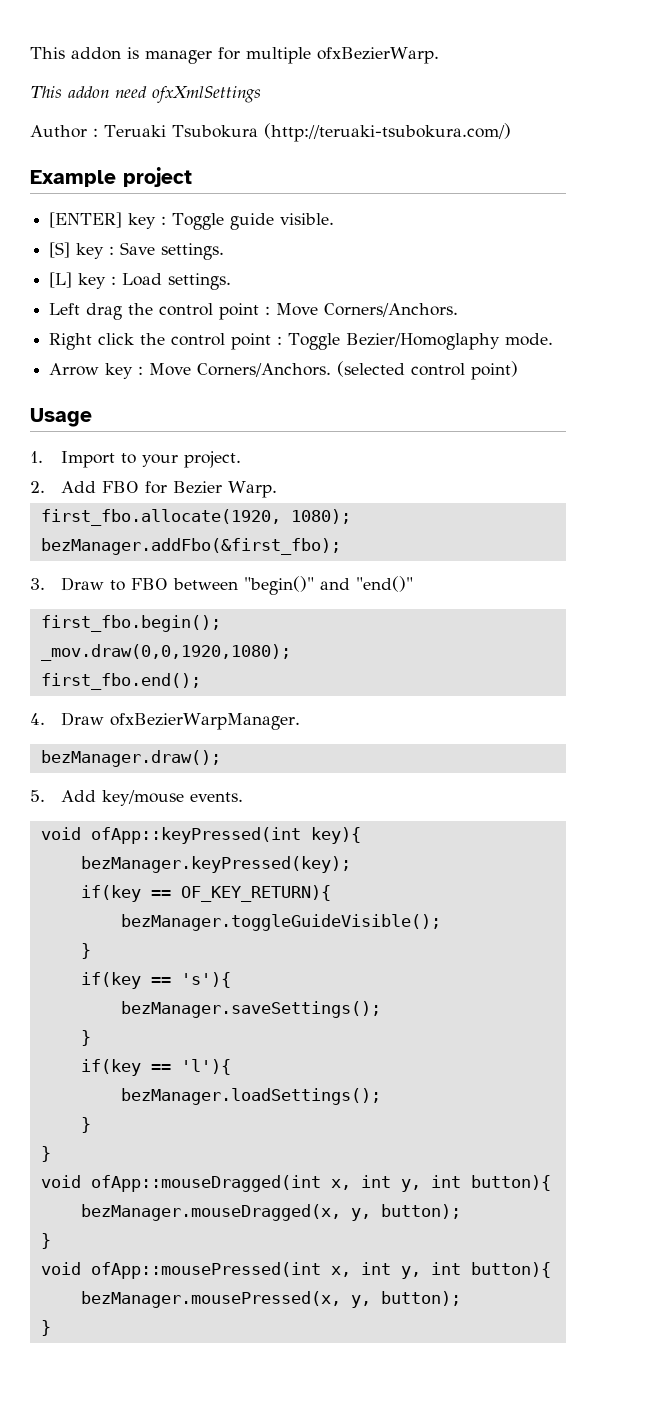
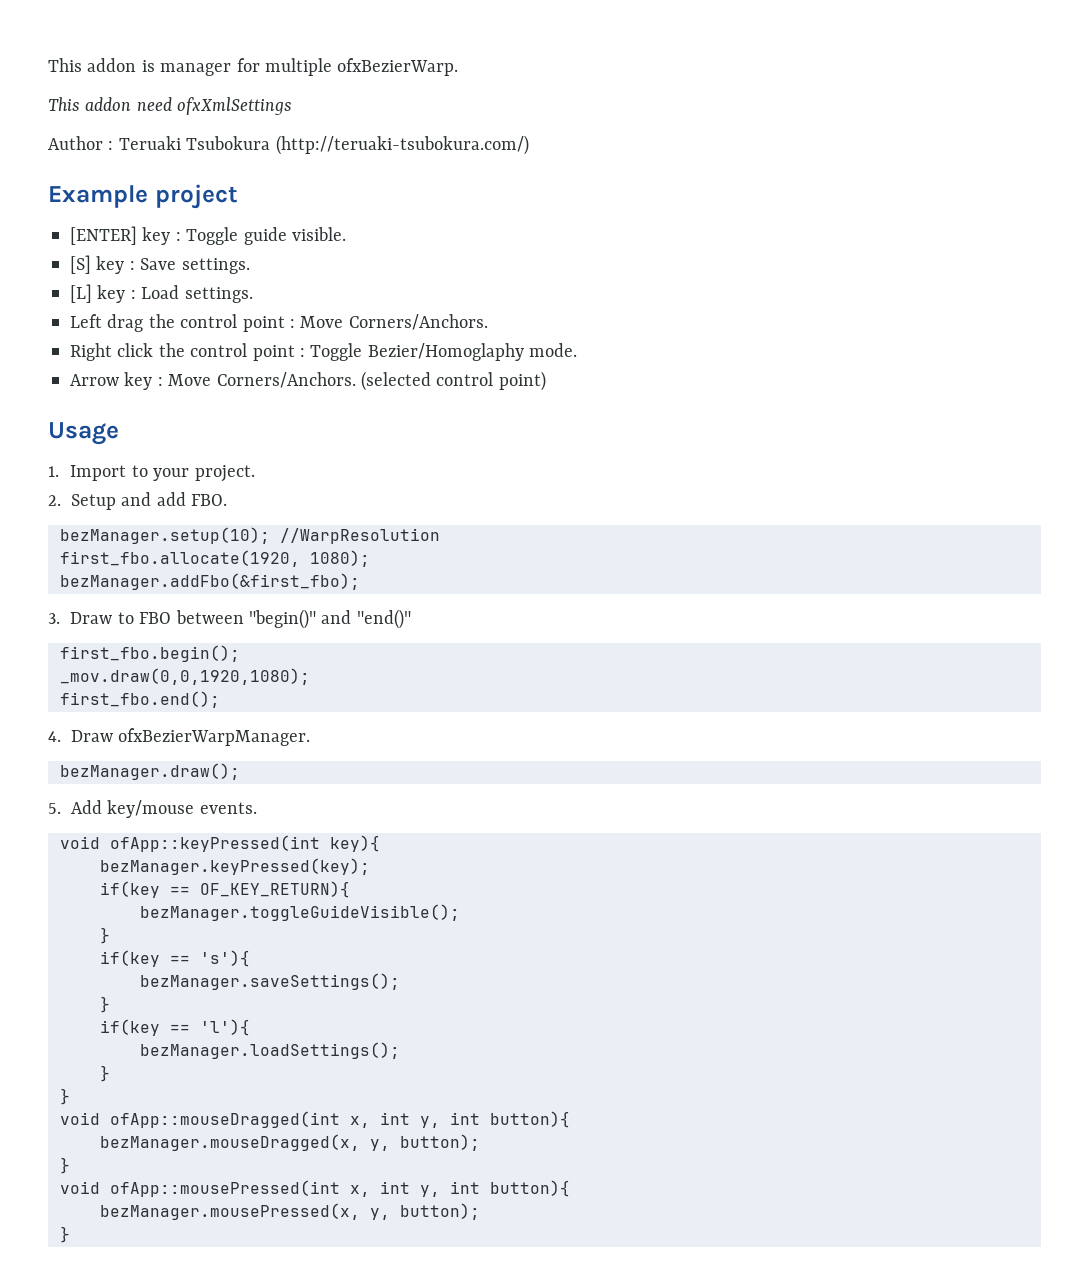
[61,481,278,498] Add FBO for Bezier Warp. -> [71,492,228,510] [60,527,440,544] Setup and add FBO. // bezManager.setup(10); //WarpResolution

